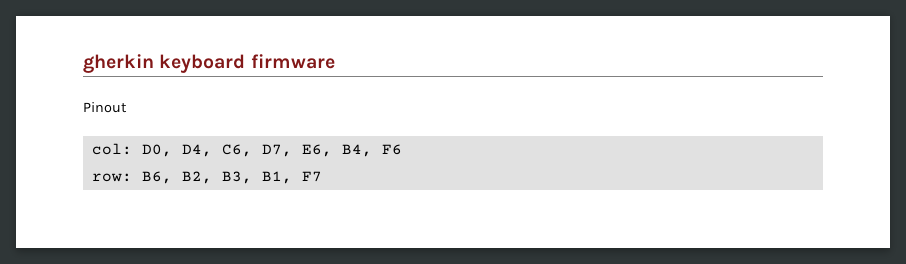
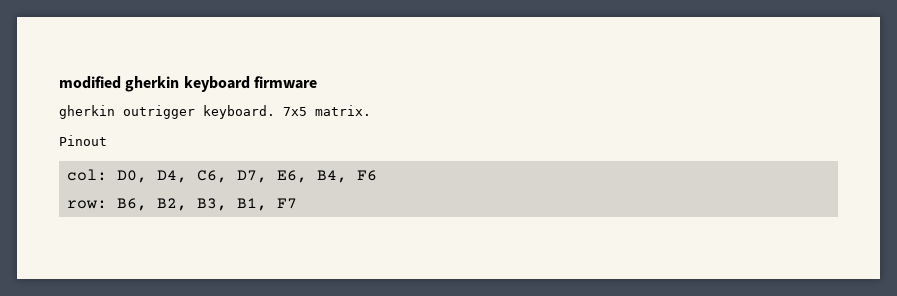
(83, 63) none -> [59,76,121,89] modified
(335, 61) none -> [59,105,371,119] // gherkin outrigger keyboard. 7x5 matrix.

